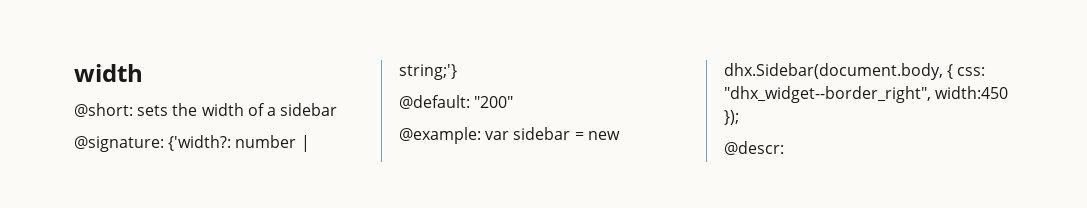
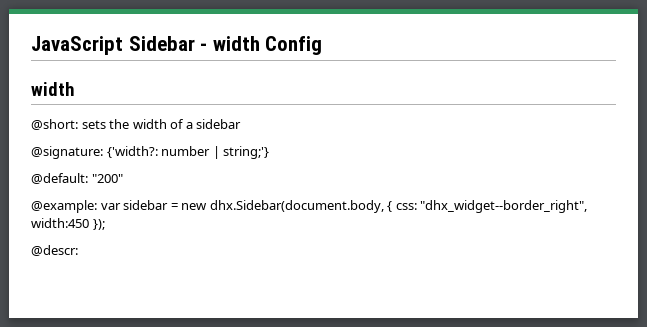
(74, 73) none -> [31,36,323,55] JavaScript Sidebar - width Config //

